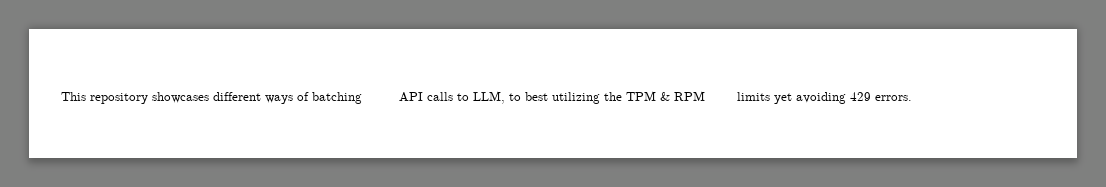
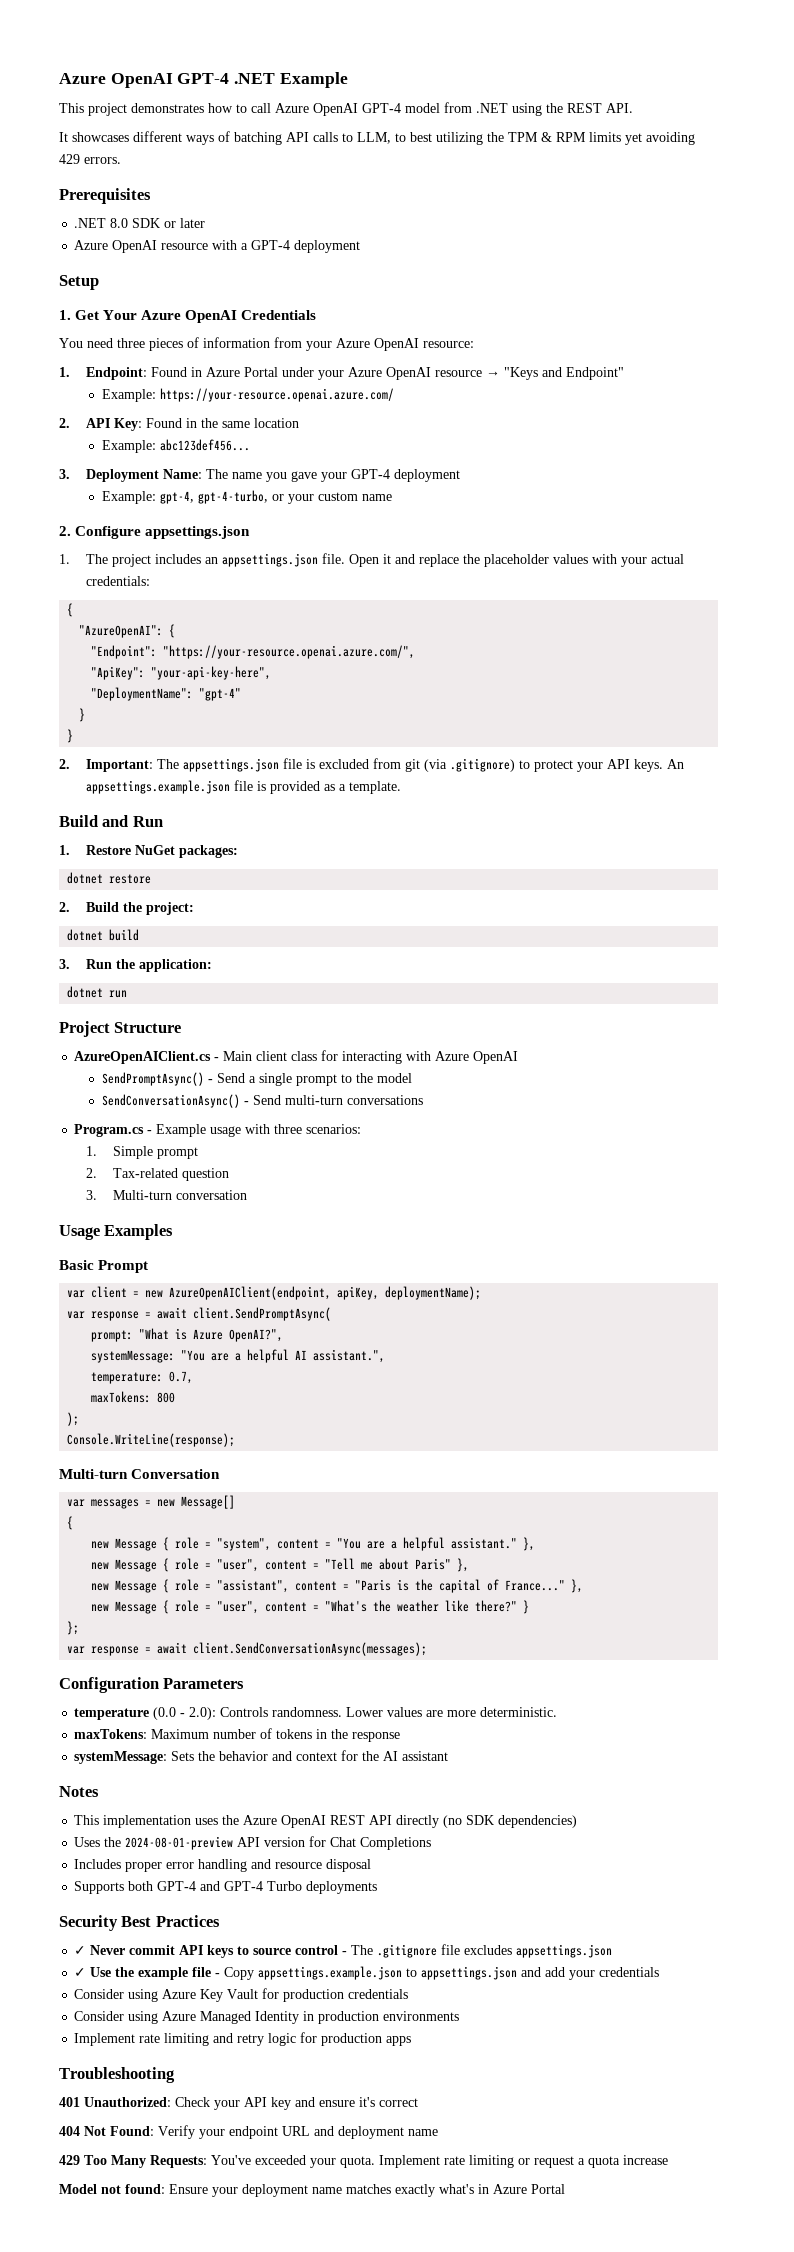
[61,92,148,104] This repository -> [59,72,348,88] [59,102,633,116] [59,132,68,142] Azure OpenAI GPT-4 .NET Example // This project demonstrates how to call Azure OpenAI GPT-4 model from .NET using the REST API. // It
(912, 98) none -> [59,188,151,204] [74,218,206,228] [74,240,361,253] [59,275,99,290] [59,310,317,323] [59,337,474,351] [59,367,625,380] [101,388,394,402] [59,418,300,431] [101,439,250,453] [59,469,461,482] [101,490,392,504] [59,526,251,539] [59,553,685,567] [86,576,151,586] [67,603,74,617] [79,624,176,638] [91,645,416,659] [91,666,272,680] [91,687,242,701] [79,708,86,722] [67,729,74,743] [59,758,685,772] [86,780,402,794] [59,815,163,827] [59,845,239,858] [67,872,152,884] [59,902,195,915] [67,929,140,941] [59,959,213,972] [67,986,128,998] [59,1021,182,1037] [74,1050,519,1064] [101,1072,412,1086] [101,1094,423,1108] [74,1124,362,1137] [86,1146,199,1159] [86,1168,230,1181] [86,1190,248,1200] [59,1224,174,1240] [59,1260,149,1273] [67,1286,482,1300] [67,1307,332,1321] [91,1328,284,1342] [91,1349,386,1363] [91,1371,194,1384] [91,1391,176,1403] [67,1412,80,1426] [67,1433,236,1447] [59,1469,221,1479] [67,1495,236,1509] [67,1516,74,1530] [91,1537,536,1551] [91,1558,470,1572] [91,1579,584,1593] [91,1600,530,1614] [67,1621,80,1635] [67,1642,428,1656] [59,1677,245,1693] [74,1707,558,1720] [74,1728,401,1742] [74,1750,449,1764] [59,1786,99,1797] [74,1815,578,1828] [74,1836,432,1850] [74,1859,372,1872] [74,1881,378,1894] [59,1915,220,1931] [74,1944,613,1958] [74,1966,660,1980] [74,1988,409,2002] [74,2011,460,2024] [74,2032,412,2046] [59,2067,175,2083] [59,2097,418,2110] [59,2125,438,2139] [59,2155,668,2168] [59,2184,565,2197] // Prerequisites // .NET 8.0 SDK or later // Azure OpenAI resource with a GPT-4 deployment // Setup // 1. Get Your Azure OpenAI Credentials // You need three pieces of information from your Azure OpenAI resource: // 1. Endpoint: Found in Azure Portal under your Azure OpenAI resource → "Keys and Endpoint" // Example: https://your-resource.openai.azure.com/ // 2. API Key: Found in the same location // Example: abc123def456... // 3. Deployment Name: The name you gave your GPT-4 deployment // Example: gpt-4, gpt-4-turbo, or your custom name // 2. Configure appsettings.json // 1. The project includes an appsettings.json file. Open it and replace the placeholder values with your actual credentials: // { // "AzureOpenAI": { // "Endpoint": "https://your-resource.openai.azure.com/", // "ApiKey": "your-api-key-here", // "DeploymentName": "gpt-4" // } // } // 2. Important: The appsettings.json file is excluded from git (via .gitignore) to protect your API keys. An appsettings.example.json file is provided as a template. // Build and Run // 1. Restore NuGet packages: // dotnet restore // 2. Build the project: // dotnet build // 3. Run the application: // dotnet run // Project Structure // AzureOpenAIClient.cs - Main client class for interacting with Azure OpenAI // SendPromptAsync() - Send a single prompt to the model // SendConversationAsync() - Send multi-turn conversations // Program.cs - Example usage with three scenarios: // 1. Simple prompt // 2. Tax-related question // 3. Multi-turn conversation // Usage Examples // Basic Prompt // var client = new AzureOpenAIClient(endpoint, apiKey, deploymentName); // var response = await client.SendPromptAsync( // prompt: "What is Azure OpenAI?", // systemMessage: "You are a helpful AI assistant.", // temperature: 0.7, // maxTokens: 800 // ); // Console.WriteLine(response); // Multi-turn Conversation // var messages = new Message[] // { // new Message { role = "system", content = "You are a helpful assistant." }, // new Message { role = "user", content = "Tell me about Paris" }, // new Message { role = "assistant", content = "Paris is the capital of France..." }, // new Message { role = "user", content = "What's the weather like there?" } // }; // var response = await client.SendConversationAsync(messages); // Configuration Parameters // temperature (0.0 - 2.0): Controls randomness. Lower values are more deterministic. // maxTokens: Maximum number of tokens in the response // systemMessage: Sets the behavior and context for the AI assistant // Notes // This implementation uses the Azure OpenAI REST API directly (no SDK dependencies) // Uses the 2024-08-01-preview API version for Chat Completions // Includes proper error handling and resource disposal // Supports both GPT-4 and GPT-4 Turbo deployments // Security Best Practices // ✓ Never commit API keys to source control - The .gitignore file excludes appsettings.json // ✓ Use the example file - Copy appsettings.example.json to appsettings.json and add your credentials // Consider using Azure Key Vault for production credentials // Consider using Azure Managed Identity in production environments // Implement rate limiting and retry logic for production apps // Troubleshooting // 401 Unauthorized: Check your API key and ensure it's correct // 404 Not Found: Verify your endpoint URL and deployment name // 429 Too Many Requests: You've exceeded your quota. Implement rate limiting or request a quota increase // Model not found: Ensure your deployment name matches exactly what's in Azure Portal

